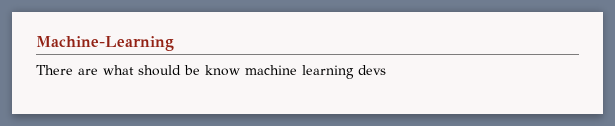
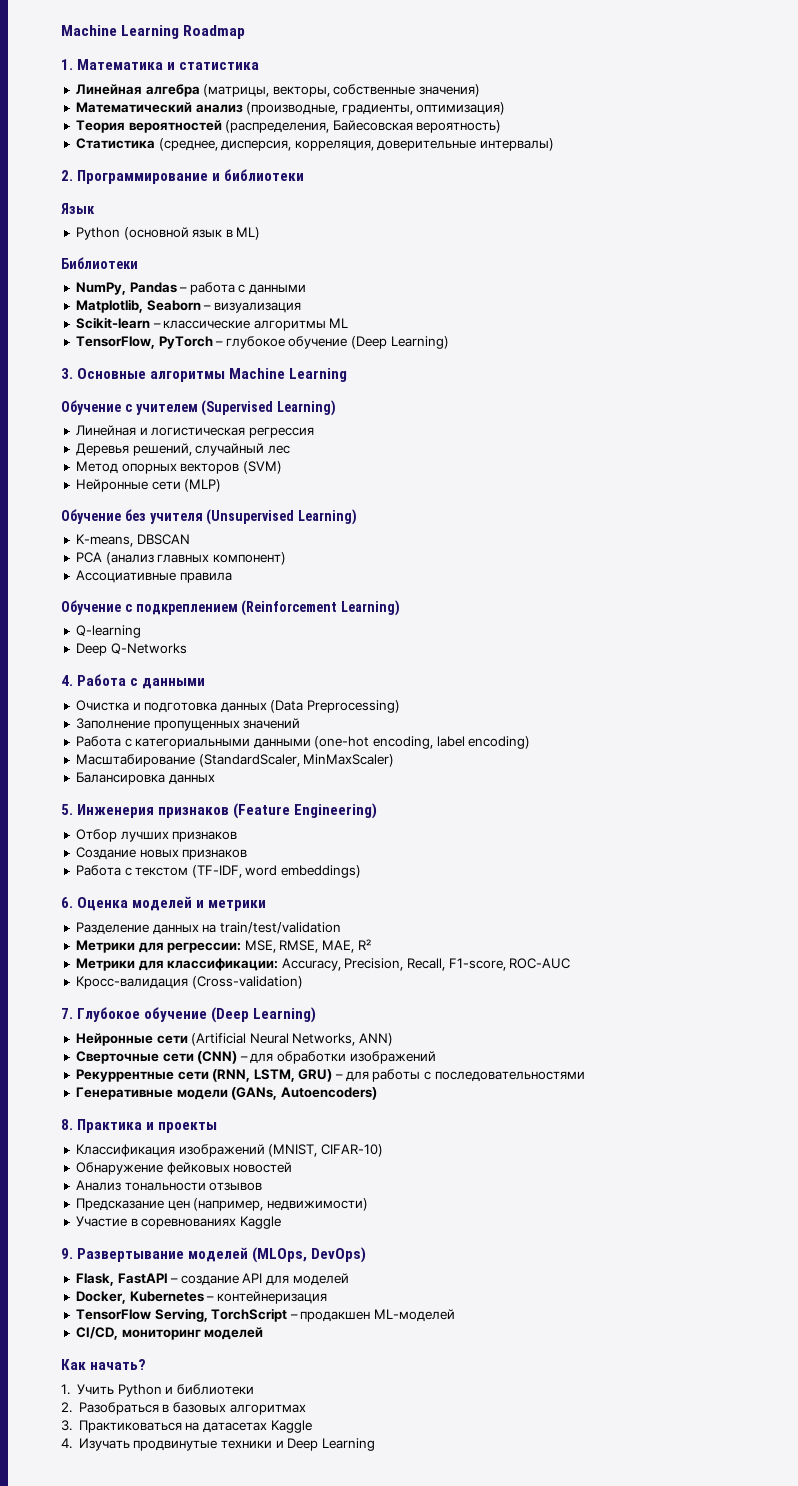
[36,36,174,51] [36,65,386,79] Machine-Learning // There are what should be know machine learning devs -> [61,25,246,39] [61,59,260,70] [75,84,481,97] [75,102,506,115] [75,120,502,133] [75,138,555,151] [61,169,305,184] [61,203,95,214] [75,227,261,240] [61,257,138,269] [75,282,307,295] [75,299,301,313] [75,317,349,331] [75,336,449,349] [61,368,348,382] [61,400,337,416] [75,425,314,438] [75,443,290,456] [75,461,282,474] [75,479,222,492] [61,509,358,525] [75,534,190,547] [75,552,286,565] [75,570,232,583] [61,600,401,616] [75,625,141,638] [75,643,187,656] [61,674,206,689] [75,700,401,713] [75,718,301,731] [75,736,531,749] [75,754,395,767] [75,772,215,785] [61,803,378,819] [75,829,238,842] [75,847,248,860] [75,865,362,878] [61,896,267,911] [75,922,341,935] [75,939,371,953] [75,958,571,971] [75,976,303,989] [61,1007,317,1023] [75,1033,394,1046] [75,1051,436,1064] [75,1069,585,1082] [75,1087,377,1100] [61,1119,218,1133] [75,1144,383,1157] [75,1162,293,1175] [75,1180,263,1191] [75,1198,368,1211] [75,1216,281,1229] [61,1247,367,1263] [75,1273,349,1286] [75,1291,327,1304] [75,1308,456,1322] [75,1327,264,1340] [61,1359,147,1370] [61,1384,255,1397] [61,1402,306,1415] [61,1420,312,1433] [61,1438,375,1451] Machine Learning Roadmap // 1. Математика и статистика // Линейная алгебра (матрицы, векторы, собственные значения) // Математический анализ (производные, градиенты, оптимизация) // Теория вероятностей (распределения, Байесовская вероятность) // Статистика (среднее, дисперсия, корреляция, доверительные интервалы) // 2. Программирование и библиотеки // Язык // Python (основной язык в ML) // Библиотеки // NumPy, Pandas – работа с данными // Matplotlib, Seaborn – визуализация // Scikit-learn – классические алгоритмы ML // TensorFlow, PyTorch – глубокое обучение (Deep Learning) // 3. Основные алгоритмы Machine Learning // Обучение с учителем (Supervised Learning) // Линейная и логистическая регрессия // Деревья решений, случайный лес // Метод опорных векторов (SVM) // Нейронные сети (MLP) // Обучение без учителя (Unsupervised Learning) // K-means, DBSCAN // PCA (анализ главных компонент) // Ассоциативные правила // Обучение с подкреплением (Reinforcement Learning) // Q-learning // Deep Q-Networks // 4. Работа с данными // Очистка и подготовка данных (Data Preprocessing) // Заполнение пропущенных значений // Работа с категориальными данными (one-hot encoding, label encoding) // Масштабирование (StandardScaler, MinMaxScaler) // Балансировка данных // 5. Инженерия признаков (Feature Engineering) // Отбор лучших признаков // Создание новых признаков // Работа с текстом (TF-IDF, word embeddings) // 6. Оценка моделей и метрики // Разделение данных на train/test/validation // Метрики для регрессии: MSE, RMSE, MAE, R² // Метрики для классификации: Accuracy, Precision, Recall, F1-score, ROC-AUC // Кросс-валидация (Cross-validation) // 7. Глубокое обучение (Deep Learning) // Нейронные сети (Artificial Neural Networks, ANN) // Сверточные сети (CNN) – для обработки изображений // Рекуррентные сети (RNN, LSTM, GRU) – для работы с последовательностями // Генеративные модели (GANs, Autoencoders) // 8. Практика и проекты // Классификация изображений (MNIST, CIFAR-10) // Обнаружение фейковых новостей // Анализ тональности отзывов // Предсказание цен (например, недвижимости) // Участие в соревнованиях Kaggle // 9. Развертывание моделей (MLOps, DevOps) // Flask, FastAPI – создание API для моделей // Docker, Kubernetes – контейнеризация // TensorFlow Serving, TorchScript – продакшен ML-моделей // CI/CD, мониторинг моделей // Как начать? // 1. Учить Python и библиотеки // 2. Разобраться в базовых алгоритмах // 3. Практиковаться на датасетах Kaggle // 4. Изучать продвинутые техники и Deep Learning

